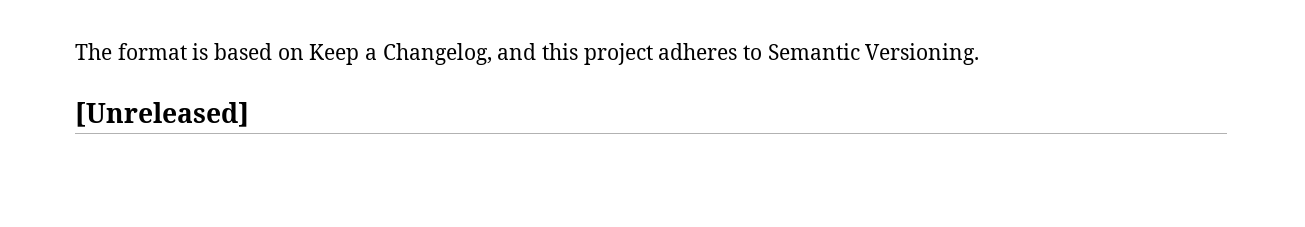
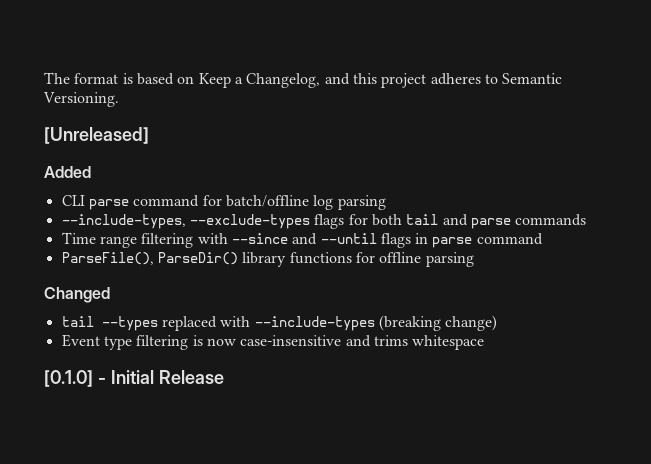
(249, 114) none -> [44,166,91,178] [61,195,386,210] [61,214,587,229] [61,232,543,248] [61,252,474,267] [44,287,110,303] [61,315,498,331] [61,334,485,350] [44,370,224,387] // Added // CLI parse command for batch/offline log parsing // --include-types, --exclude-types flags for both tail and parse commands // Time range filtering with --since and --until flags in parse command // ParseFile(), ParseDir() library functions for offline parsing // Changed // tail --types replaced with --include-types (breaking change) // Event type filtering is now case-insensitive and trims whitespace // [0.1.0] - Initial Release

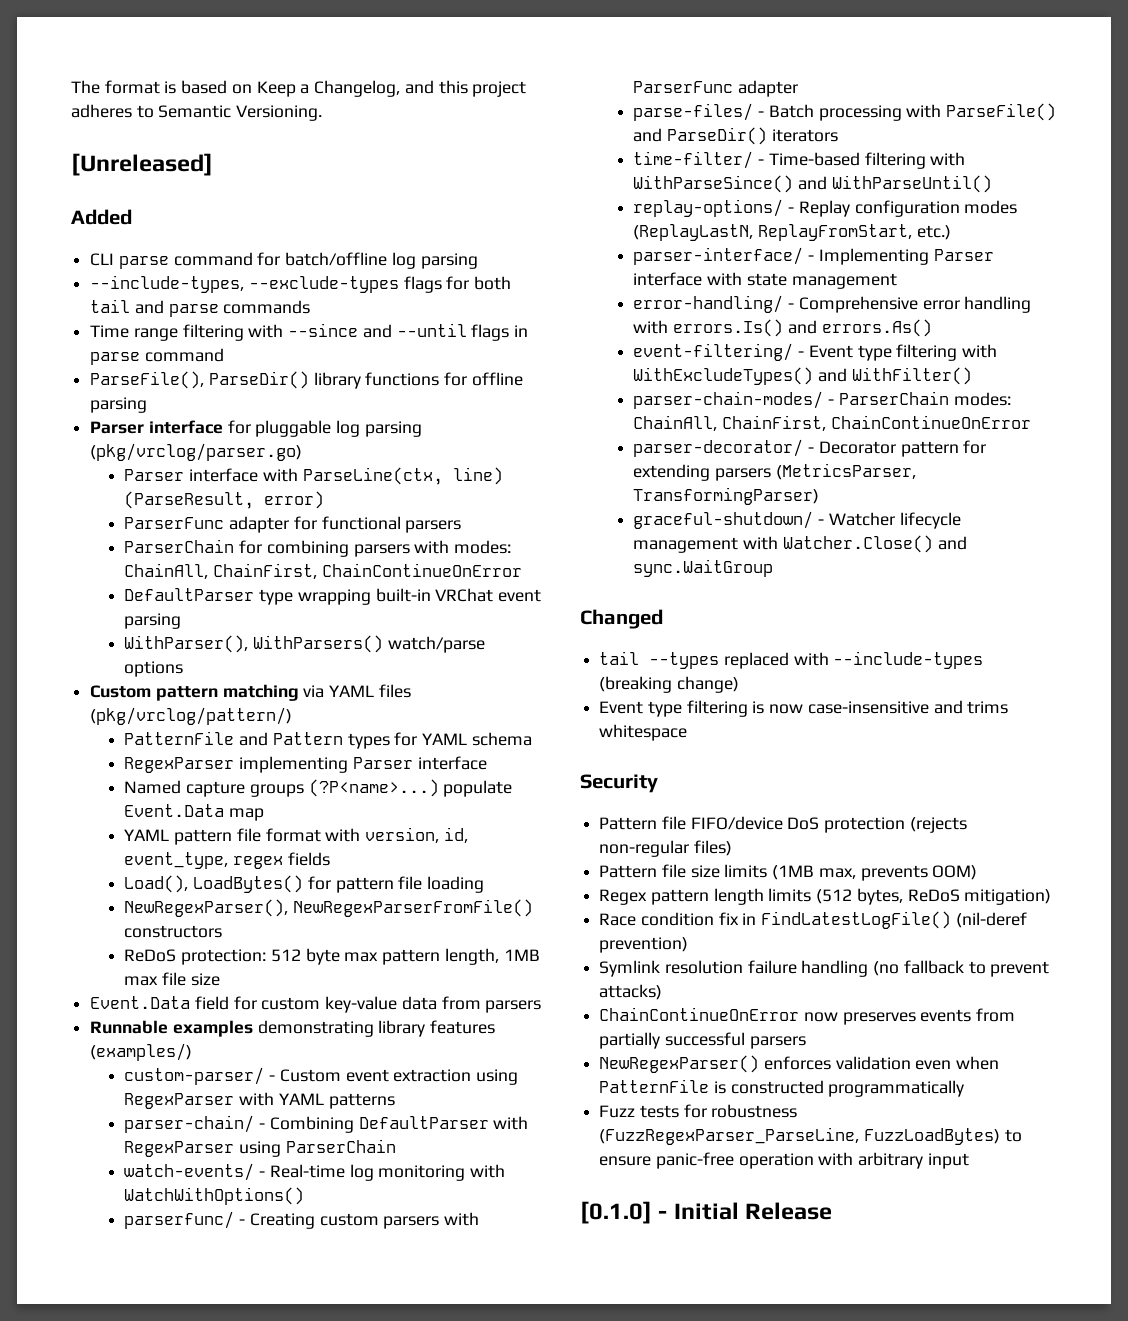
(474, 259) none -> [90,420,422,437] [90,443,303,461] [124,467,503,485] [124,491,325,509] [124,516,462,533] [124,539,512,557] [124,563,522,579] [124,588,542,605] [124,613,182,629] [124,635,485,653] [124,661,184,677] [90,684,411,701] [90,707,293,725] [124,731,532,749] [124,756,487,773] [124,779,513,797] [124,804,265,821] [124,827,468,845] [124,852,330,869] [124,875,485,893] [124,899,534,917] [124,925,223,938] [124,948,540,965] [124,972,220,986] [90,996,542,1013] [90,1020,496,1037] [90,1043,193,1061] [124,1067,519,1085] [124,1092,395,1109] [124,1115,529,1133] [124,1139,396,1157] [124,1163,506,1181] [124,1187,305,1205] [124,1211,480,1229] [633,80,799,97] [633,103,1057,121] [633,127,838,145] [633,151,966,169] [633,175,992,193] [633,199,1018,217] [633,224,951,241] [633,247,994,265] [633,272,897,289] [633,295,1032,313] [633,319,932,337] [633,343,998,361] [633,367,972,385] [633,391,1011,409] [633,415,1031,431] [633,439,987,457] [633,463,916,481] [633,487,820,505] [633,511,961,529] [633,535,967,553] [633,559,774,577] // Parser interface for pluggable log parsing (pkg/vrclog/parser.go) // Parser interface with ParseLine(ctx, line) (ParseResult, error) // ParserFunc adapter for functional parsers // ParserChain for combining parsers with modes: ChainAll, ChainFirst, ChainContinueOnError // DefaultParser type wrapping built-in VRChat event parsing // WithParser(), WithParsers() watch/parse options // Custom pattern matching via YAML files (pkg/vrclog/pattern/) // PatternFile and Pattern types for YAML schema // RegexParser implementing Parser interface // Named capture groups (?P<name>...) populate Event.Data map // YAML pattern file format with version, id, event_type, regex fields // Load(), LoadBytes() for pattern file loading // NewRegexParser(), NewRegexParserFromFile() constructors // ReDoS protection: 512 byte max pattern length, 1MB max file size // Event.Data field for custom key-value data from parsers // Runnable examples demonstrating library features (examples/) // custom-parser/ - Custom event extraction using RegexParser with YAML patterns // parser-chain/ - Combining DefaultParser with RegexParser using ParserChain // watch-events/ - Real-time log monitoring with WatchWithOptions() // parserfunc/ - Creating custom parsers with ParserFunc adapter // parse-files/ - Batch processing with ParseFile() and ParseDir() iterators // time-filter/ - Time-based filtering with WithParseSince() and WithParseUntil() // replay-options/ - Replay configuration modes (ReplayLastN, ReplayFromStart, etc.) // parser-interface/ - Implementing Parser interface with state management // error-handling/ - Comprehensive error handling with errors.Is() and errors.As() // event-filtering/ - Event type filtering with WithExcludeTypes() and WithFilter() // parser-chain-modes/ - ParserChain modes: ChainAll, ChainFirst, ChainContinueOnError // parser-decorator/ - Decorator pattern for extending parsers (MetricsParser, TransformingParser) // graceful-shutdown/ - Watcher lifecycle management with Watcher.Close() and sync.WaitGroup
(485, 342) none -> [580,774,658,793] [599,816,967,833] [599,840,732,857] [599,864,978,881] [599,888,1052,905] [599,911,1027,929] [599,937,689,953] [599,960,1050,977] [599,984,663,1000] [599,1007,1016,1025] [599,1032,806,1049] [599,1055,1000,1073] [599,1079,965,1097] [599,1104,798,1118] [599,1127,1022,1145] [599,1152,969,1169] // Security // Pattern file FIFO/device DoS protection (rejects non-regular files) // Pattern file size limits (1MB max, prevents OOM) // Regex pattern length limits (512 bytes, ReDoS mitigation) // Race condition fix in FindLatestLogFile() (nil-deref prevention) // Symlink resolution failure handling (no fallback to prevent attacks) // ChainContinueOnError now preserves events from partially successful parsers // NewRegexParser() enforces validation even when PatternFile is constructed programmatically // Fuzz tests for robustness (FuzzRegexParser_ParseLine, FuzzLoadBytes) to ensure panic-free operation with arbitrary input

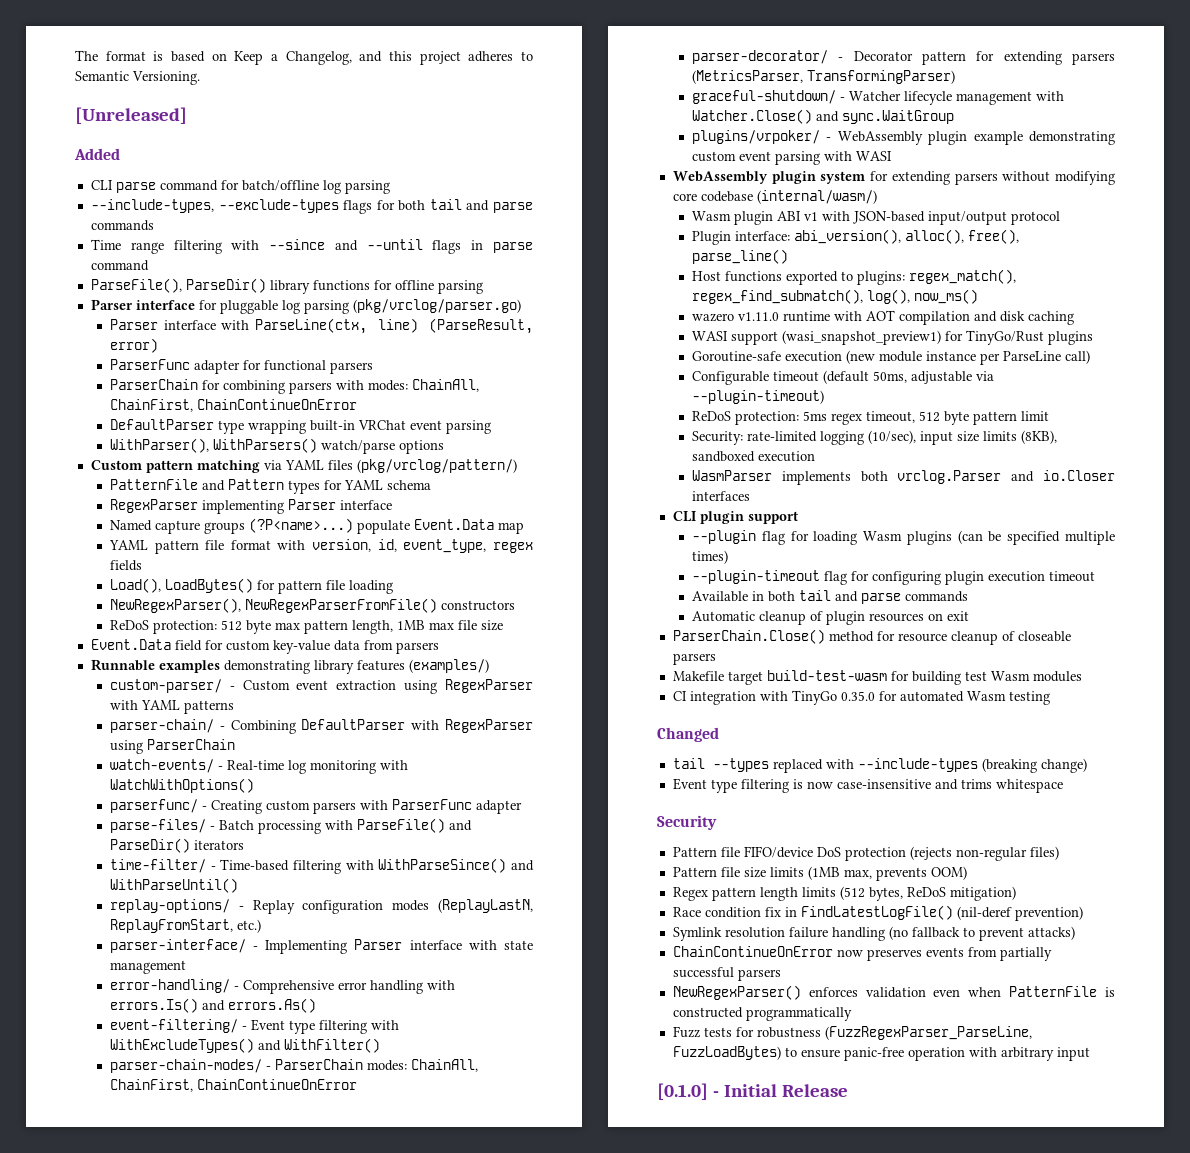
(774, 568) none -> [691,130,1115,145] [691,151,892,165] [672,171,1115,185] [672,190,877,204] [691,211,1060,225] [691,229,1019,245] [691,249,788,264] [691,269,1016,285] [691,289,978,304] [691,310,1074,325] [691,330,1093,345] [691,350,1090,365] [691,370,994,385] [691,390,824,404] [691,411,1049,425] [691,430,1057,445] [691,451,815,462] [691,470,1115,485] [691,491,750,501] [672,511,798,524] [691,530,1115,545] [691,550,728,564] [691,570,1095,585] [691,590,968,604] [691,611,969,625] [672,629,1071,645] [672,653,716,665] [672,670,1082,685] [672,690,1050,705] // plugins/vrpoker/ - WebAssembly plugin example demonstrating custom event parsing with WASI // WebAssembly plugin system for extending parsers without modifying core codebase (internal/wasm/) // Wasm plugin ABI v1 with JSON-based input/output protocol // Plugin interface: abi_version(), alloc(), free(), parse_line() // Host functions exported to plugins: regex_match(), regex_find_submatch(), log(), now_ms() // wazero v1.11.0 runtime with AOT compilation and disk caching // WASI support (wasi_snapshot_preview1) for TinyGo/Rust plugins // Goroutine-safe execution (new module instance per ParseLine call) // Configurable timeout (default 50ms, adjustable via --plugin-timeout) // ReDoS protection: 5ms regex timeout, 512 byte pattern limit // Security: rate-limited logging (10/sec), input size limits (8KB), sandboxed execution // WasmParser implements both vrclog.Parser and io.Closer interfaces // CLI plugin support // --plugin flag for loading Wasm plugins (can be specified multiple times) // --plugin-timeout flag for configuring plugin execution timeout // Available in both tail and parse commands // Automatic cleanup of plugin resources on exit // ParserChain.Close() method for resource cleanup of closeable parsers // Makefile target build-test-wasm for building test Wasm modules // CI integration with TinyGo 0.35.0 for automated Wasm testing

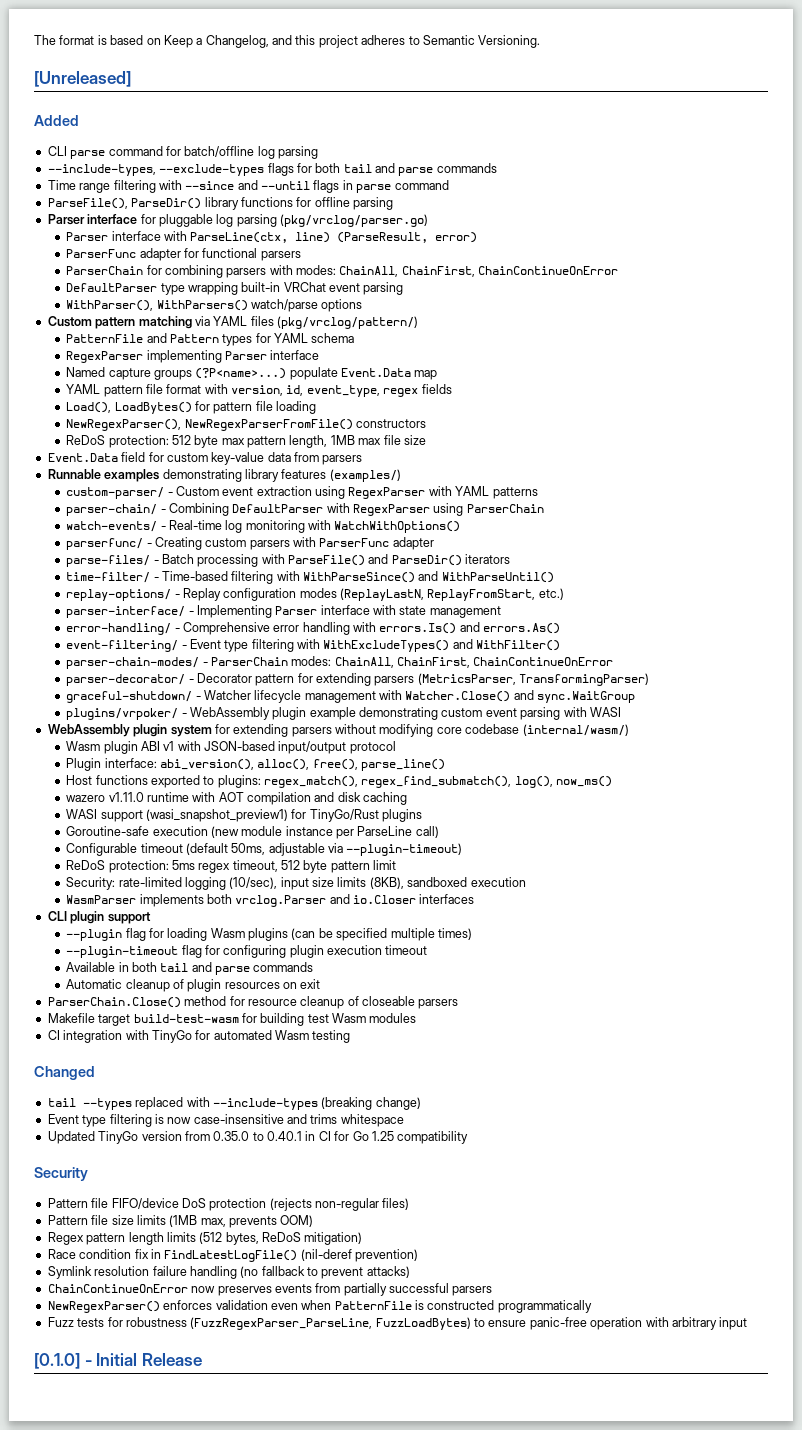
[840,691,875,701] 0.35.0 -> (192, 1036) none
(1063, 786) none -> [47,1131,469,1144] // Updated TinyGo version from 0.35.0 to 0.40.1 in CI for Go 1.25 compatibility

